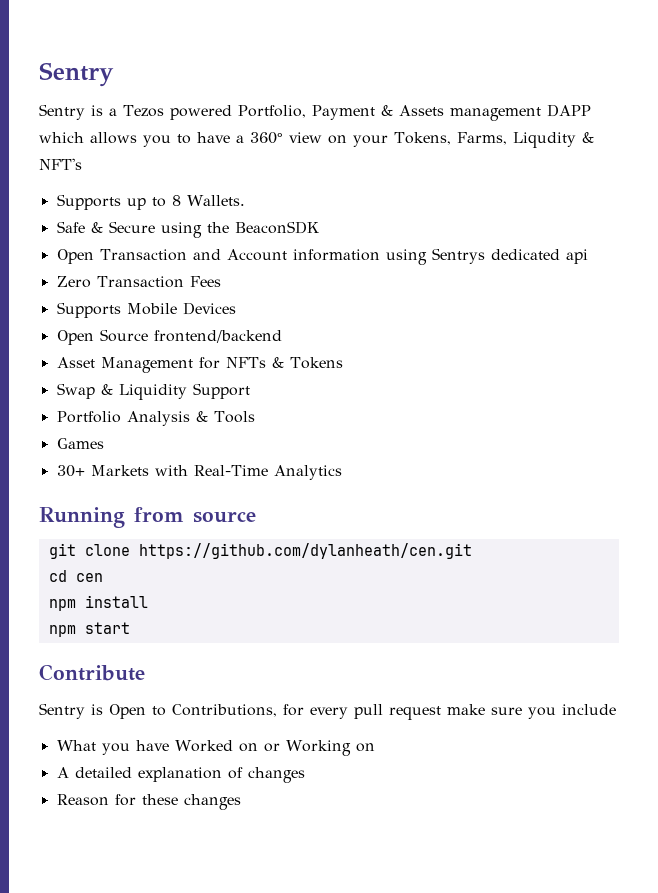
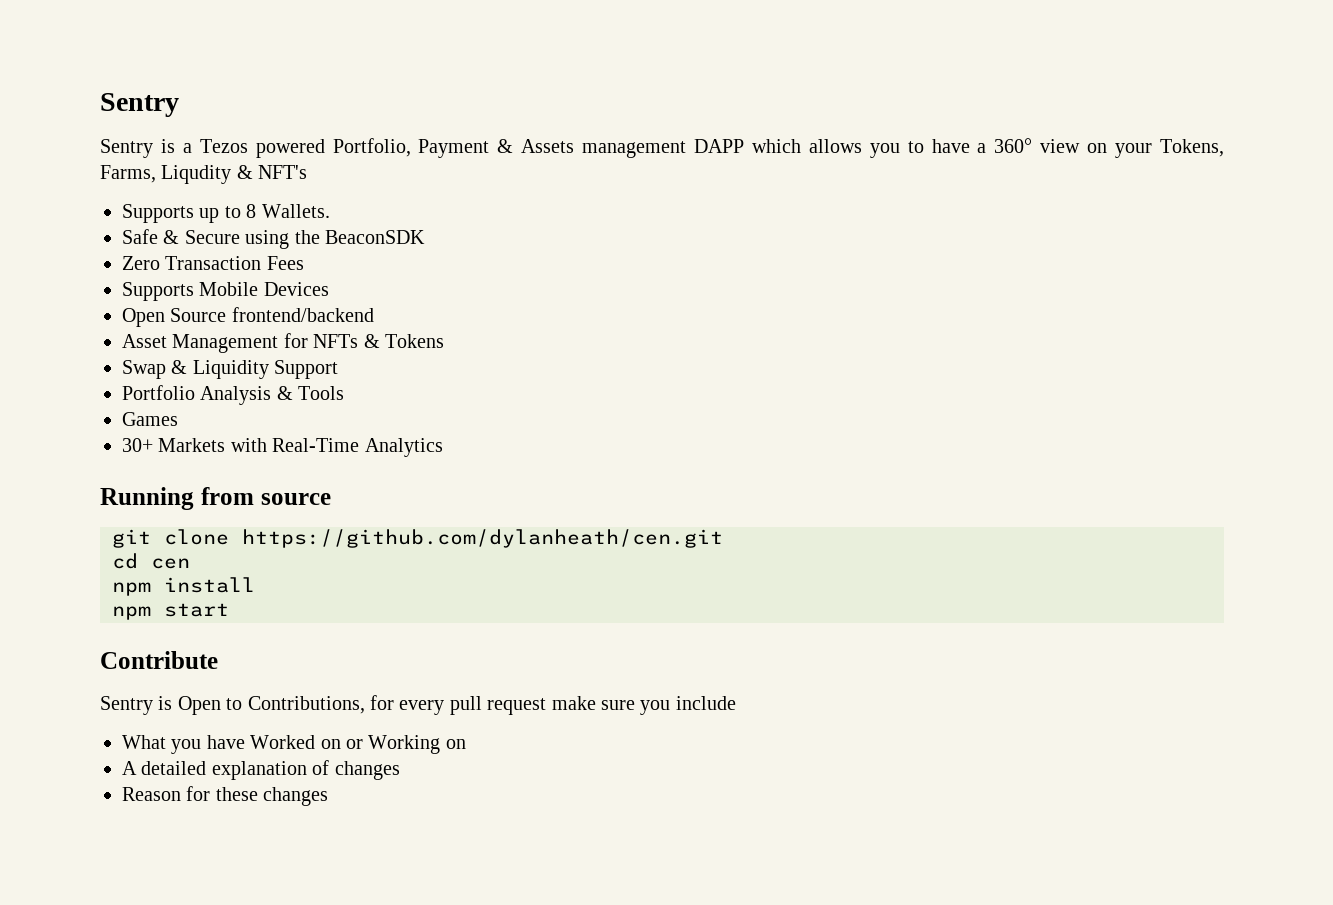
[56,248,588,265] // Open Transaction and Account information using Sentrys dedicated api -> (425, 237) none

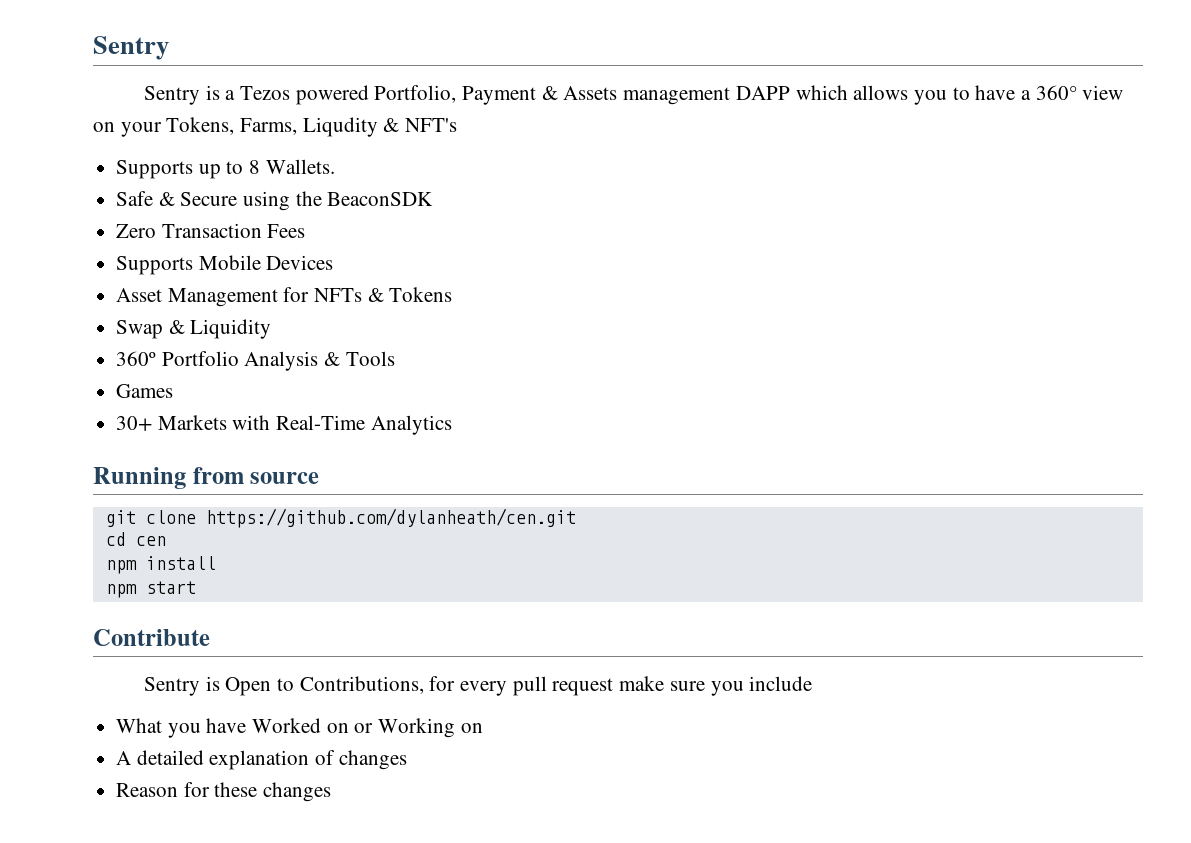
[122,307,374,327] // Open Source frontend/backend -> (334, 262) none
[274,360,339,379] Support // -> [116,351,157,366] // 360º

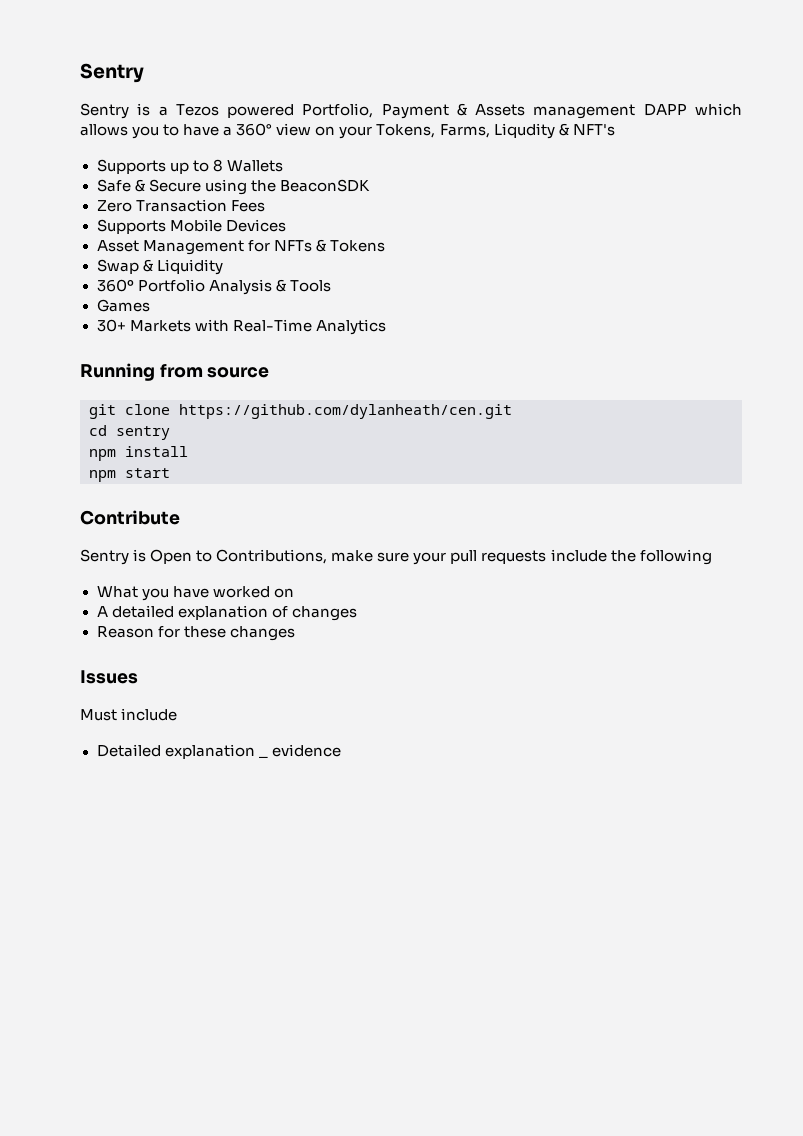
[265,159,335,174] Wallets. -> [226,160,283,172] Wallets
[135,536,166,546] cen -> [116,426,170,440] sentry
[429,676,813,696] for every pull request make sure you include -> [331,549,712,565] make sure your pull requests include the following
[252,718,456,738] Worked on or Working -> [212,586,270,598] worked
(332, 792) none -> [80,670,138,684] [80,708,178,721] [96,744,341,759] // Issues // Must include // Detailed explanation _ evidence

